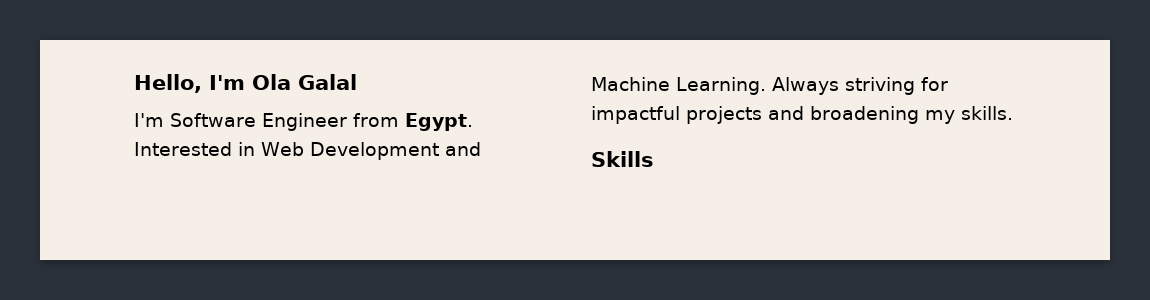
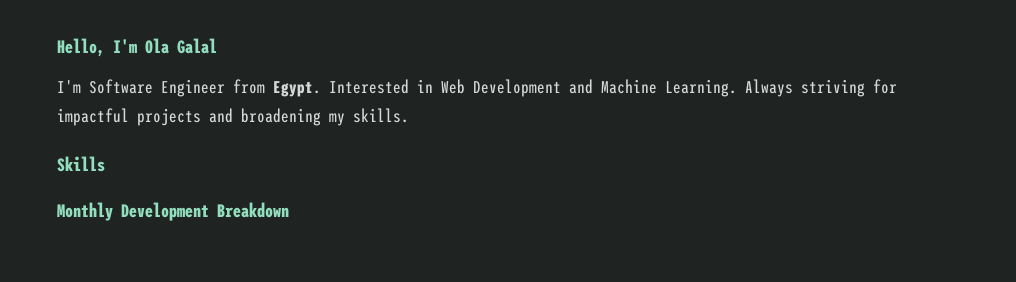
(654, 159) none -> [57,202,289,221] // Monthly Development Breakdown

